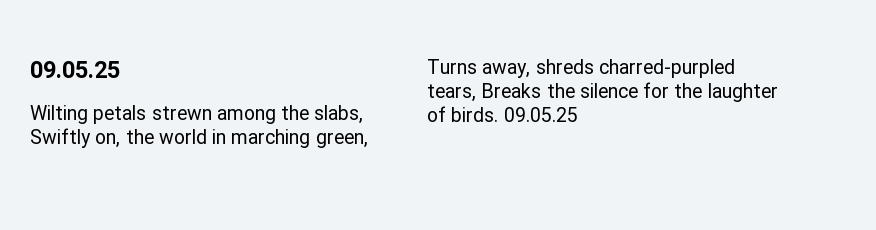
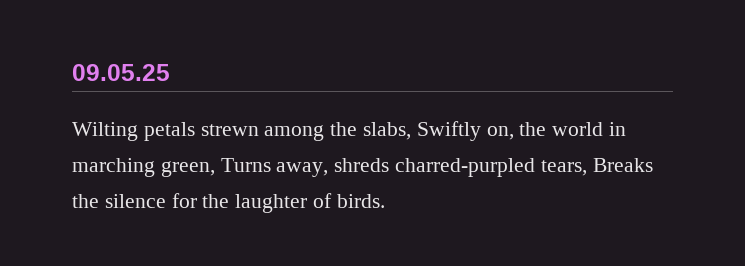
[503,107,578,122] 09.05.25 -> (385, 201) none

